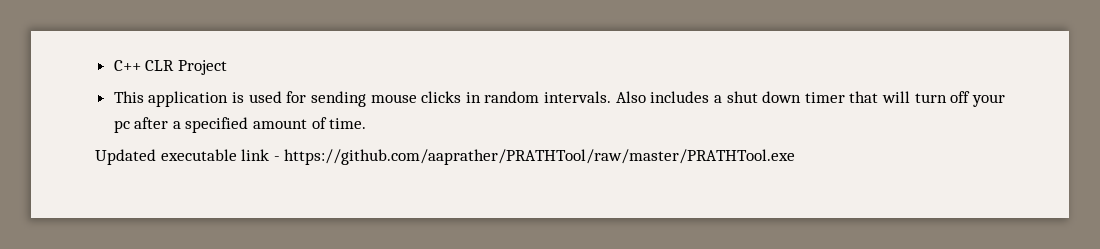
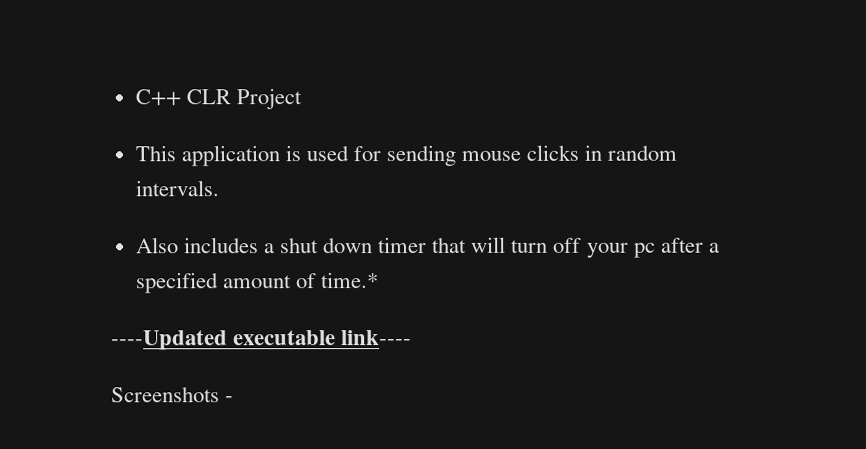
(612, 97) none -> (219, 188) //
[329,118,367,129] [95,149,796,165] time. // Updated executable link - https://github.com/aaprather/PRATHTool/raw/master/PRATHTool.exe -> [320,272,379,289] [111,330,413,351] [111,386,235,403] time.* // ----Updated executable link---- // Screenshots -

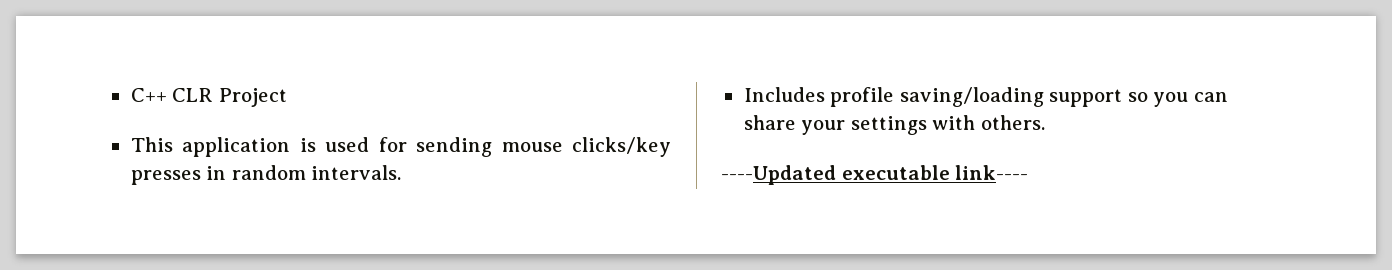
[526,144,580,161] clicks -> [572,137,671,157] [130,170,201,185] clicks/key presses
[135,236,720,258] [135,272,379,294] Also includes a shut down timer that will turn off your pc after a specified amount of time.* -> [743,87,1228,107] [743,115,1045,135] Includes profile saving/loading support so you can share your settings with others.
[111,386,235,403] // Screenshots - -> (1029, 172) none

